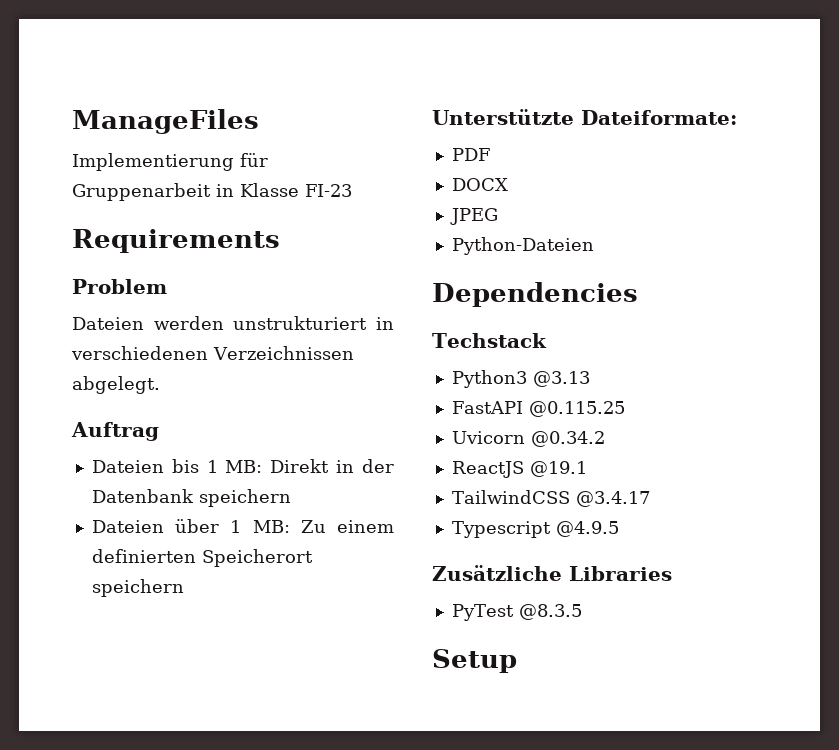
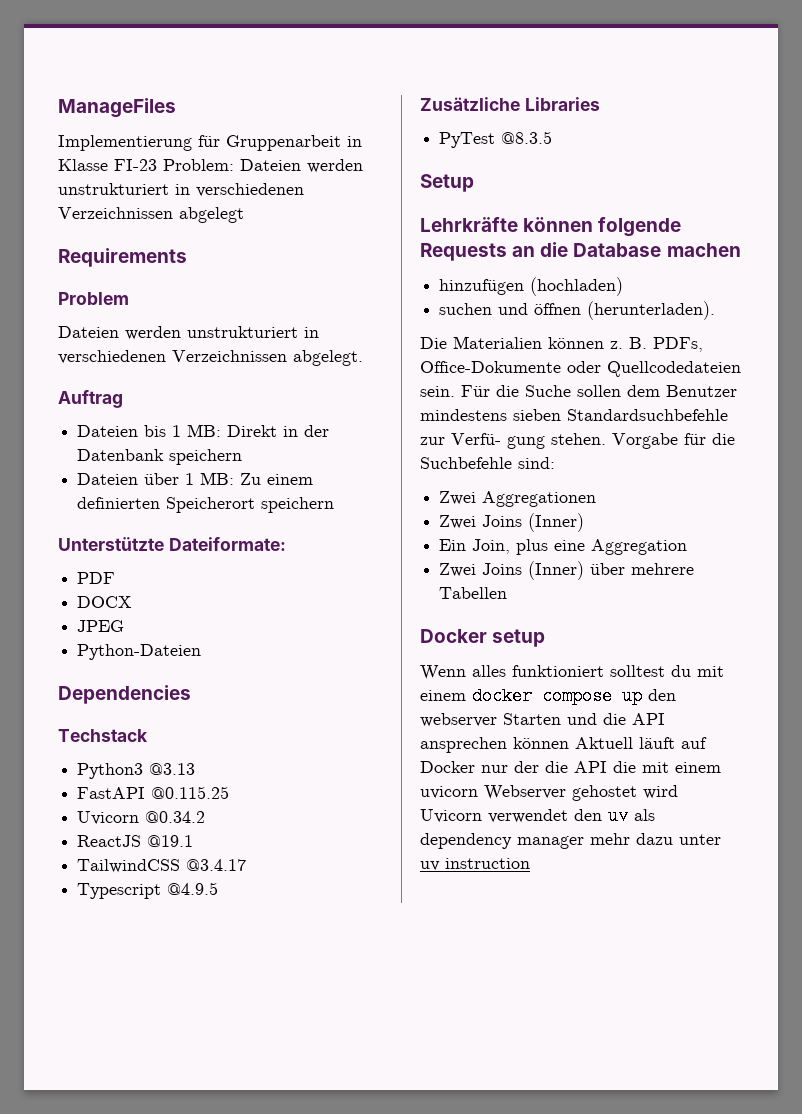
(352, 190) none -> [163,159,363,173] [58,183,304,197] [58,207,244,223] Problem: Dateien werden unstrukturiert in verschiedenen Verzeichnissen abgelegt
(517, 661) none -> [420,217,682,237] [420,242,741,261] [439,277,624,296] [439,301,716,320] [420,336,703,352] [420,361,741,377] [420,385,737,397] [420,409,728,421] [420,433,735,449] [420,457,555,469] [439,491,597,507] [439,513,585,532] [439,539,688,555] [439,561,695,580] [439,587,508,599] [420,629,546,647] [420,665,724,680] [420,687,676,705] [420,713,665,727] [420,737,707,753] [420,761,721,773] [420,785,678,801] [420,807,655,825] [420,833,721,849] [420,858,530,871] // Lehrkräfte können folgende Requests an die Database machen // hinzufügen (hochladen) // suchen und öffnen (herunterladen). // Die Materialien können z. B. PDFs, Office-Dokumente oder Quellcodedateien sein. Für die Suche sollen dem Benutzer mindestens sieben Standardsuchbefehle zur Verfü- gung stehen. Vorgabe für die Suchbefehle sind: // Zwei Aggregationen // Zwei Joins (Inner) // Ein Join, plus eine Aggregation // Zwei Joins (Inner) über mehrere Tabellen // Docker setup // Wenn alles funktioniert solltest du mit einem docker compose up den webserver Starten und die API ansprechen können Aktuell läuft auf Docker nur der die API die mit einem uvicorn Webserver gehostet wird Uvicorn verwendet den uv als dependency manager mehr dazu unter uv instruction

